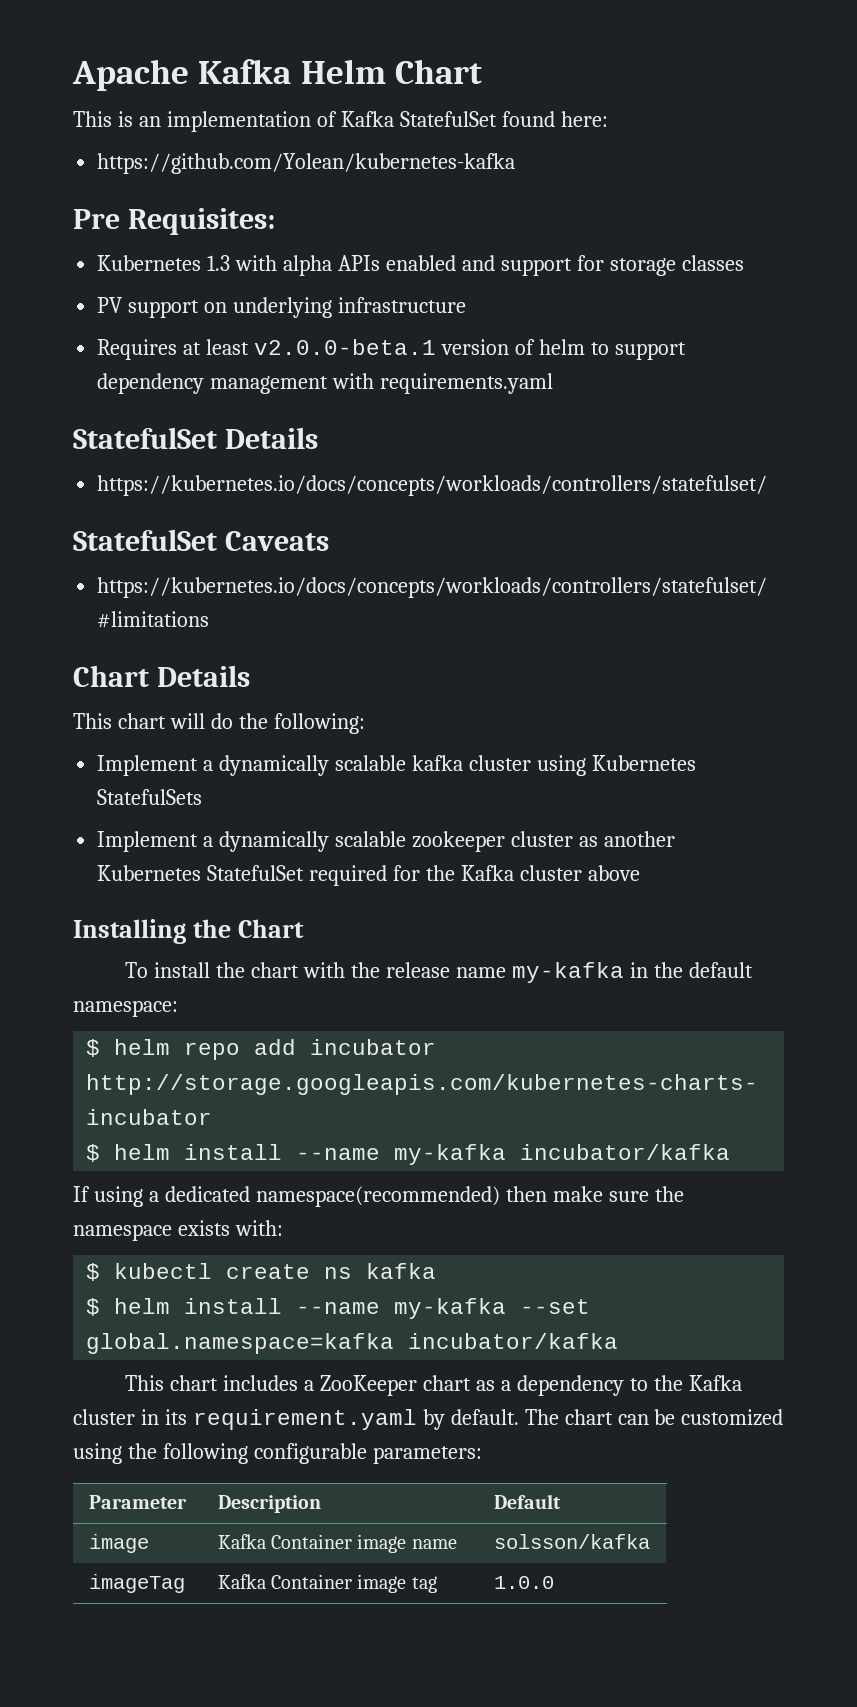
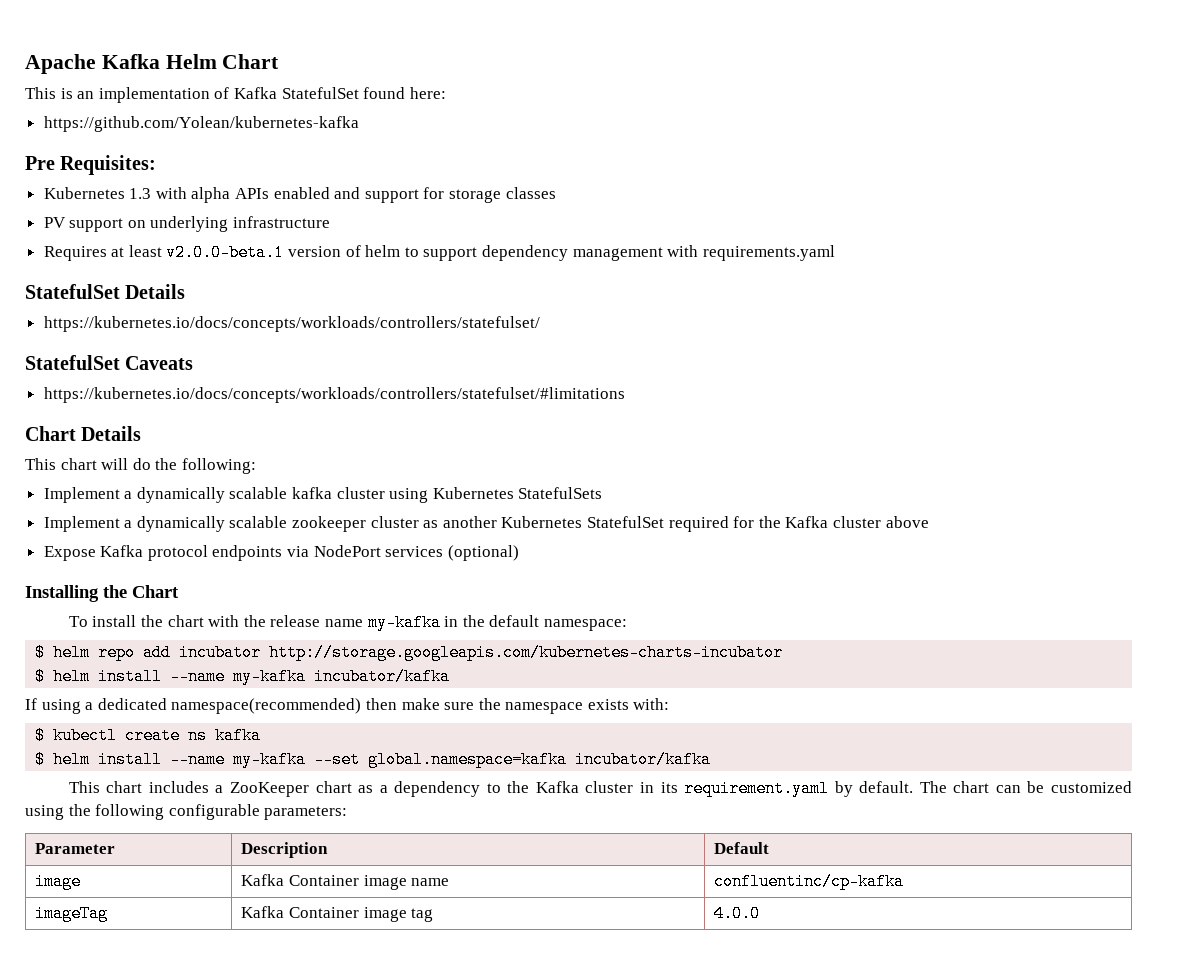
(640, 873) none -> [43,545,519,561] // Expose Kafka protocol endpoints via NodePort services (optional)
[493,1534,650,1549] solsson/kafka -> [714,873,905,890] confluentinc/cp-kafka
[493,1576,554,1589] 1.0.0 -> [714,905,761,922] 4.0.0

